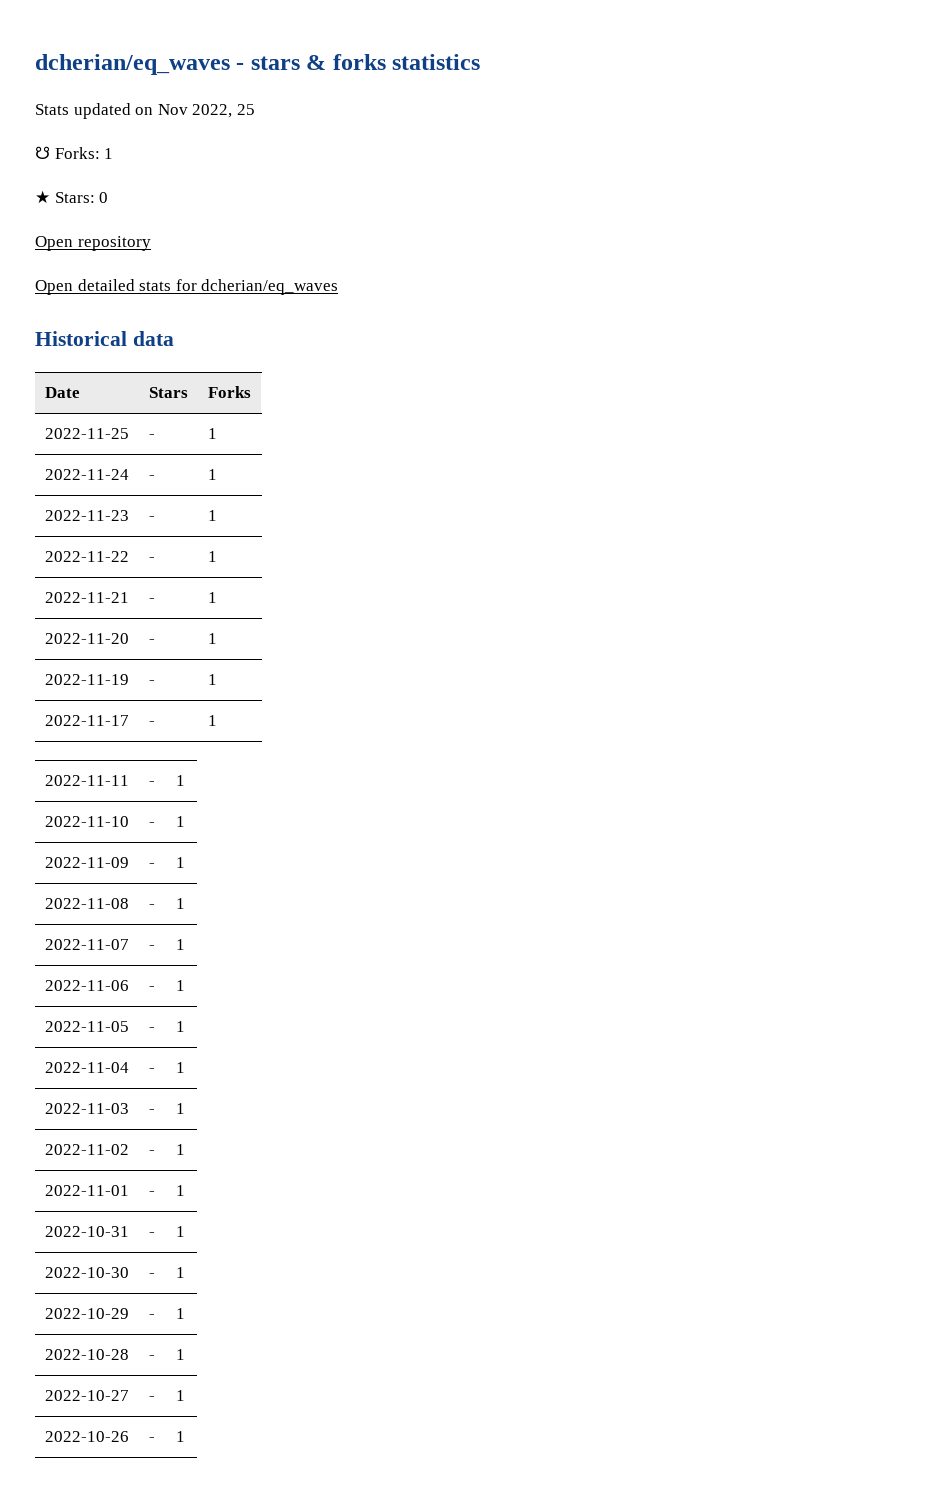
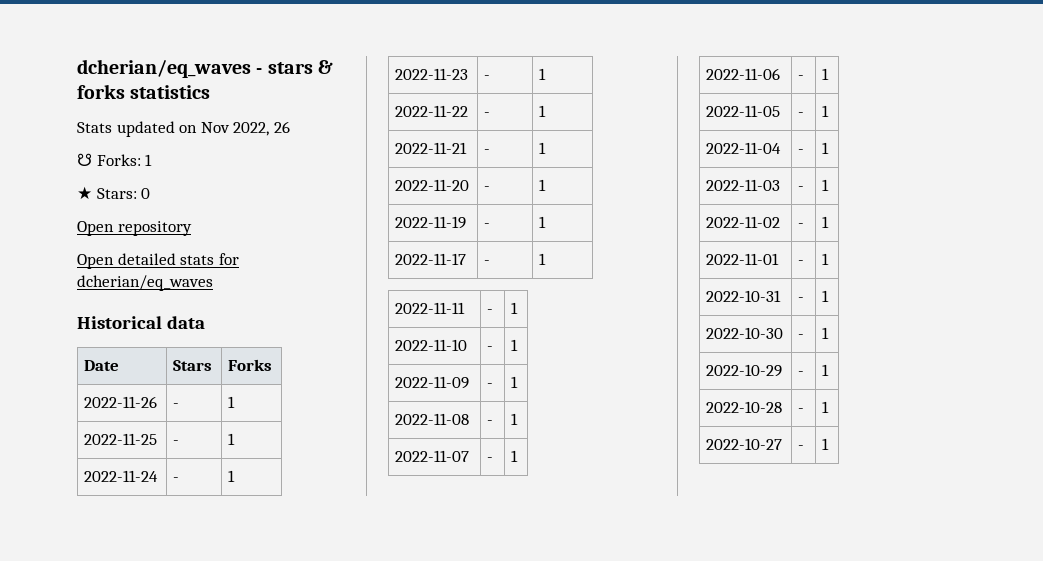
[236,104,255,115] 25 -> [273,121,290,133] 26
(251, 392) none -> [84,396,158,408] [173,403,180,408] [228,396,236,408] // 2022-11-26 | - | 1
[44,1431,129,1442] [148,1437,155,1442] [175,1431,185,1442] // 2022-10-26 | - | 1 -> (830, 444) none

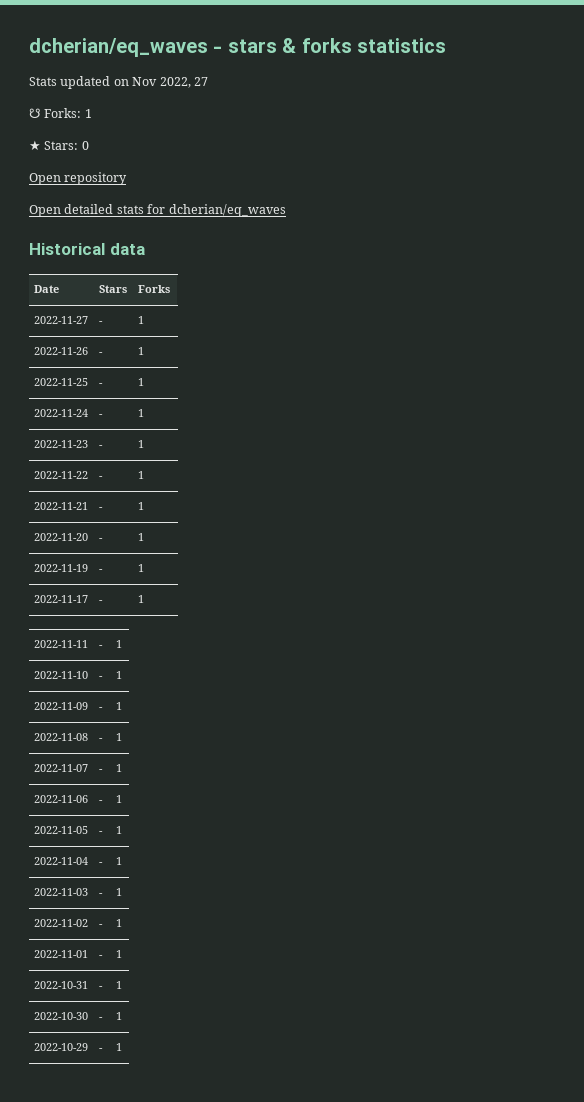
[273,121,290,133] 26 -> [193,77,208,86] 27
(273, 365) none -> [34,316,89,324] [99,321,104,324] [138,316,145,324] // 2022-11-27 | - | 1
[706,401,783,413] [798,408,805,413] [822,401,830,413] [706,438,783,450] [798,445,805,450] [822,438,830,450] // 2022-10-28 | - | 1 // 2022-10-27 | - | 1 -> (123, 1047) none

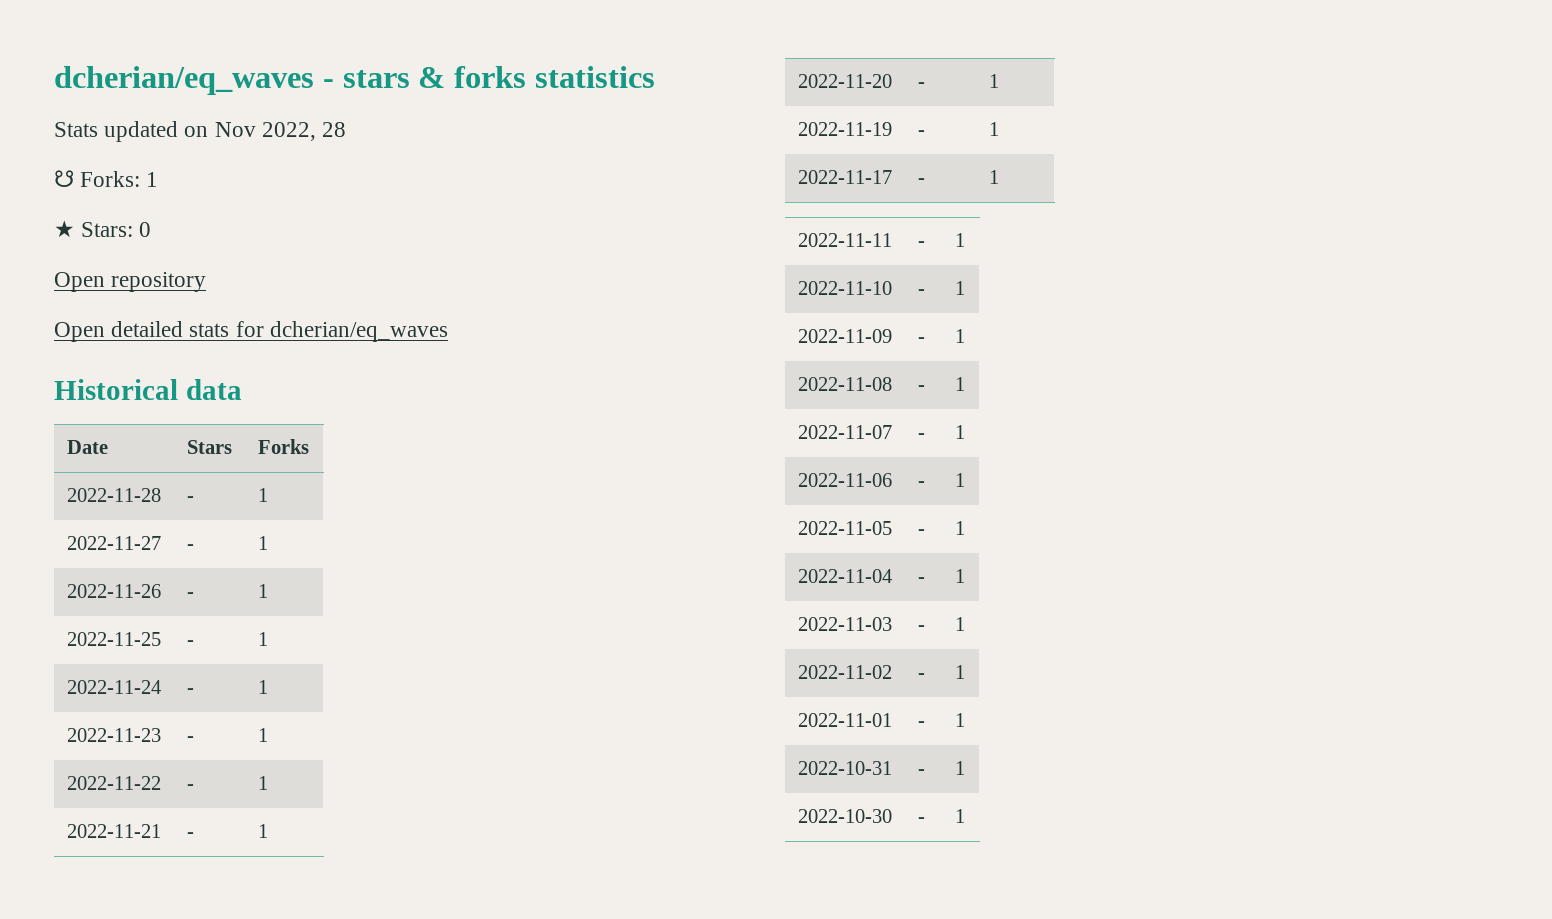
[193,77,208,86] 27 -> [322,122,347,137] 28
(171, 289) none -> [66,488,161,502] [186,496,194,502] [257,488,268,502] // 2022-11-28 | - | 1
[34,1043,89,1051] [99,1048,104,1051] [116,1043,123,1051] // 2022-10-29 | - | 1 -> (965, 816) none

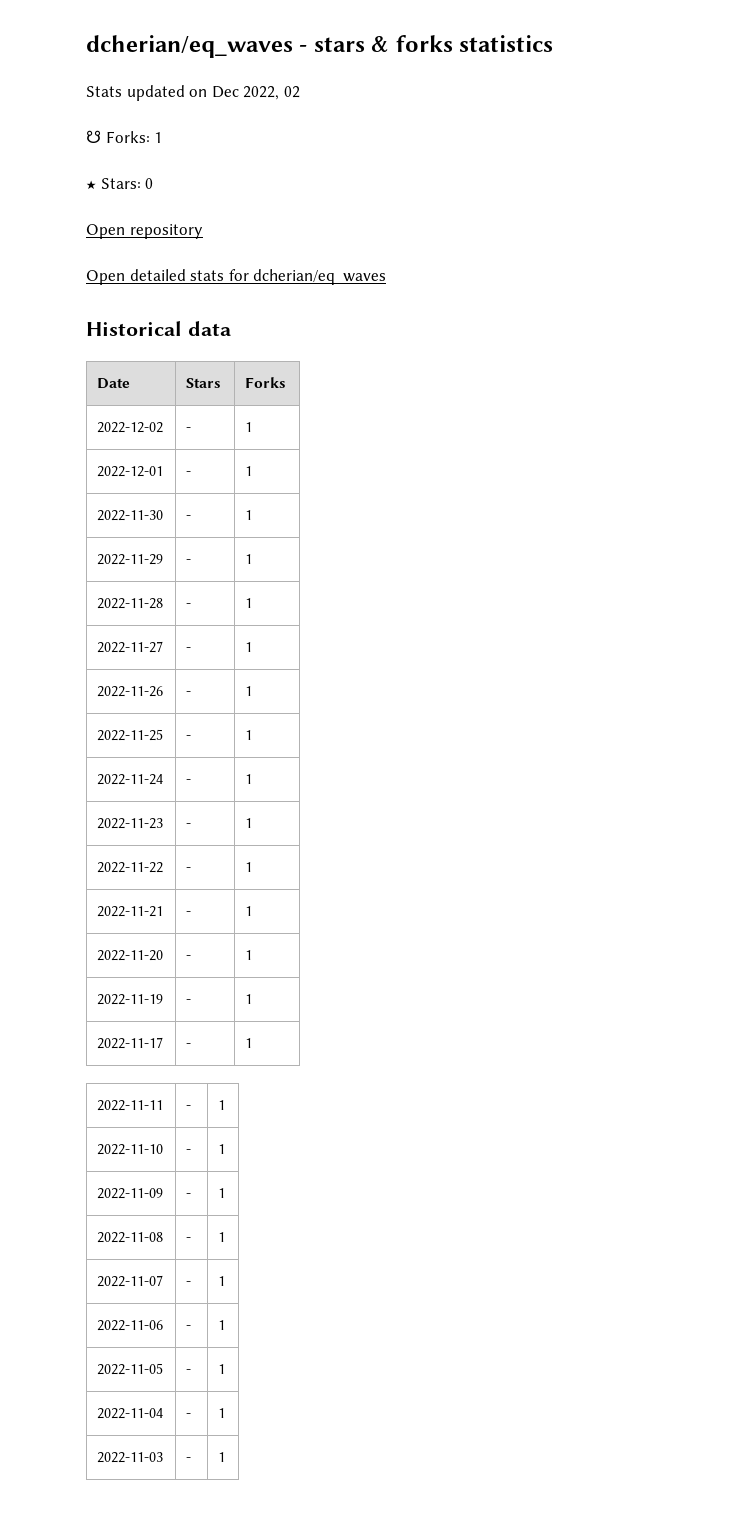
[214,122,347,141] Nov 2022, 28 -> [211,86,300,100] Dec 2022, 02
(309, 446) none -> [97,422,164,433] [186,427,192,432] [245,422,253,432] [97,466,164,477] [186,471,192,476] [245,466,253,476] [97,510,164,521] [186,515,192,520] [245,510,253,520] [97,554,164,565] [186,559,192,564] [245,554,253,564] // 2022-12-02 | - | 1 // 2022-12-01 | - | 1 // 2022-11-30 | - | 1 // 2022-11-29 | - | 1
[797,665,892,679] [917,673,925,679] [954,665,965,679] [797,713,892,727] [917,721,925,727] [954,713,965,727] [797,761,892,775] [917,769,925,775] [954,761,965,775] [797,809,892,823] [917,817,925,823] [954,809,965,823] // 2022-11-02 | - | 1 // 2022-11-01 | - | 1 // 2022-10-31 | - | 1 // 2022-10-30 | - | 1 -> (226, 1457) none

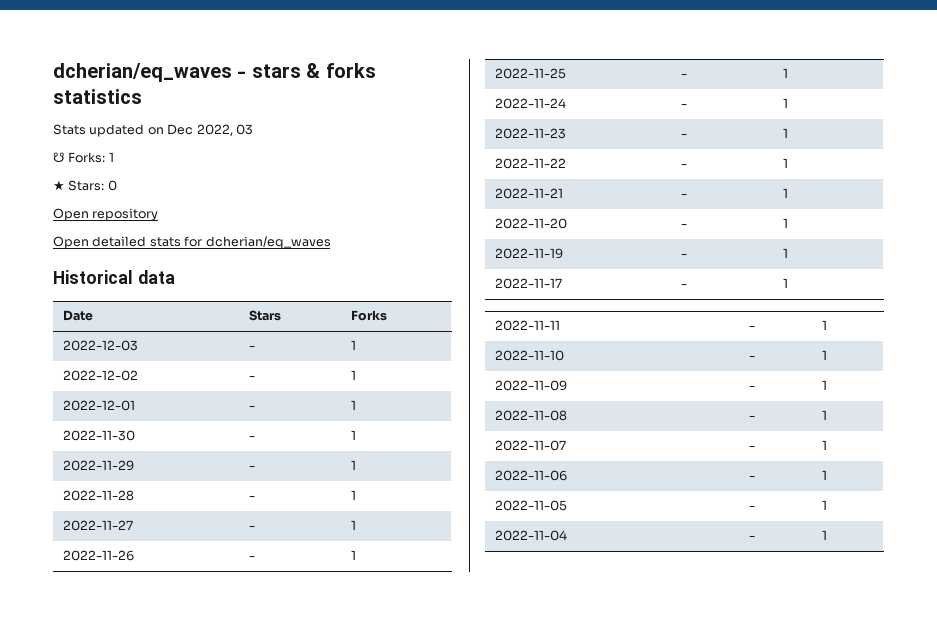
[283,86,300,98] 02 -> [235,124,253,135] 03
(287, 382) none -> [62,340,138,351] [248,346,255,350] [350,340,356,350] // 2022-12-03 | - | 1
[97,1452,164,1463] [186,1457,192,1462] [218,1452,226,1462] // 2022-11-03 | - | 1 -> (827, 535) none

